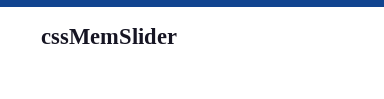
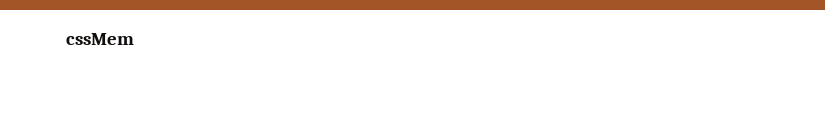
[41,28,177,44] cssMemSlider -> [66,33,134,45] cssMem

